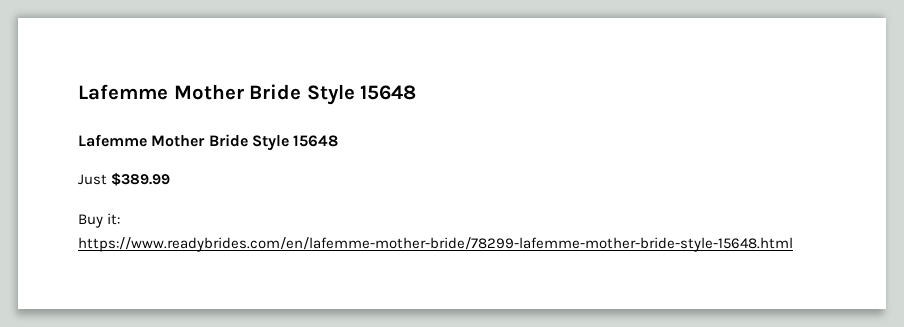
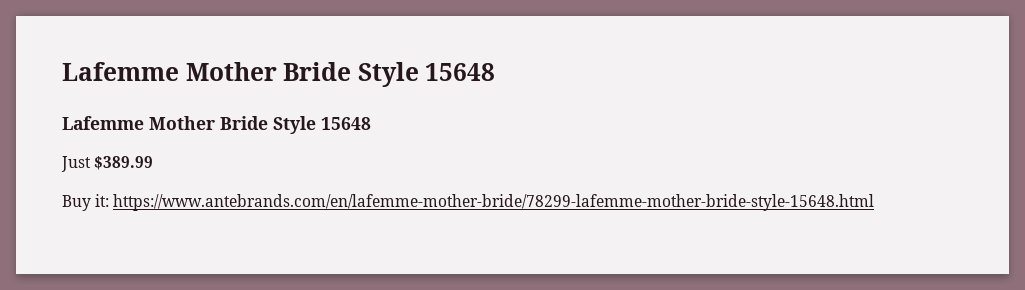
[78,237,793,252] https://www.readybrides.com/en/lafemme-mother-bride/78299-lafemme-mother-bride-style-15648.html -> [113,194,875,211] https://www.antebrands.com/en/lafemme-mother-bride/78299-lafemme-mother-bride-style-15648.html

